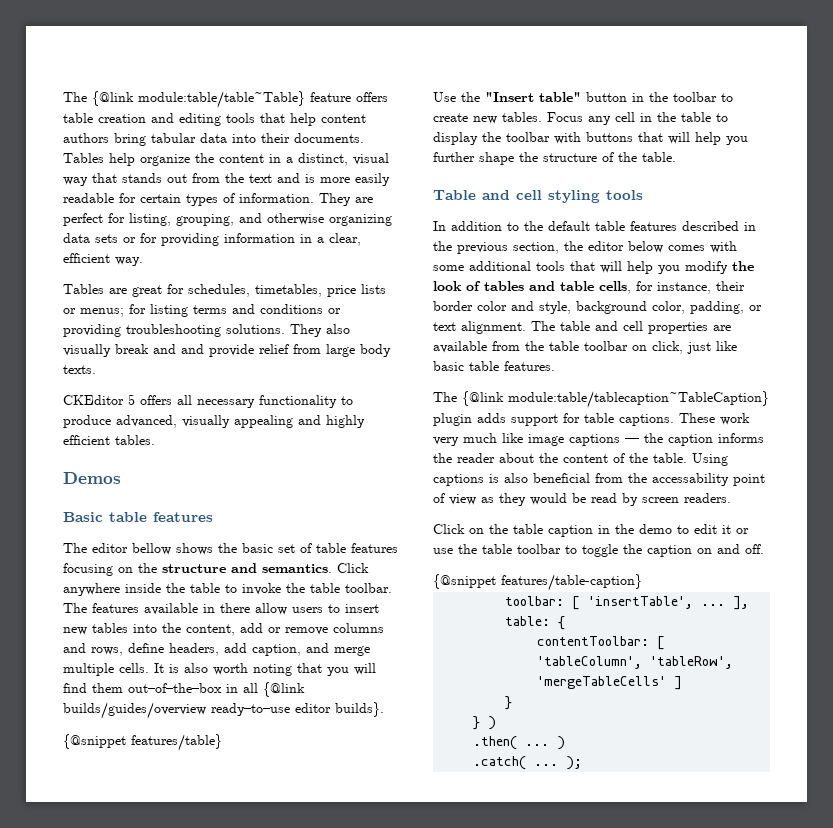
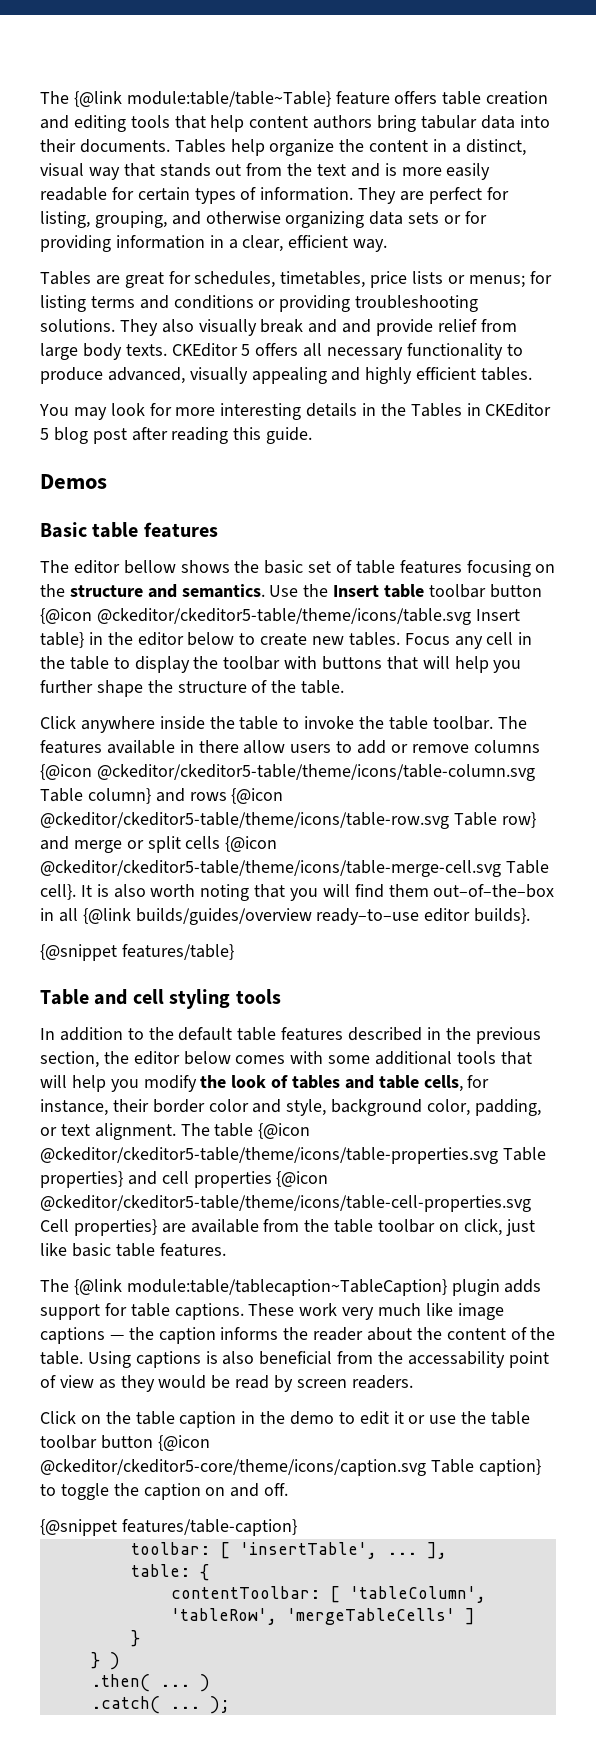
(96, 369) // -> (167, 350) none
(155, 440) none -> [39,403,552,420] [40,427,313,444] // You may look for more interesting details in the Tables in CKEditor 5 blog post after reading this guide.
[337,563,369,573] [63,583,392,596] [63,603,379,615] [63,623,384,636] [63,643,370,656] [63,663,376,676] [63,682,305,697] [63,702,384,719] [63,734,222,751] [433,92,717,102] Click anywhere inside the table to invoke the table toolbar. The features available in there allow users to insert new tables into the content, add or remove columns and rows, define headers, add caption, and merge multiple cells. It is also worth noting that you will find them out–of–the–box in all {@link builds/guides/overview ready–to–use editor builds}. // {@snippet features/table} // Use the "Insert table" button in the toolbar -> [269,584,542,598] [40,608,520,625] [40,632,235,648] Use the Insert table toolbar button {@icon @ckeditor/ckeditor5-table/theme/icons/table.svg Insert table} in the editor below
(676, 157) none -> [40,716,527,733] [40,740,540,754] [40,764,535,781] [40,788,284,804] [40,812,536,829] [40,836,278,853] [40,860,549,877] [40,884,555,901] [40,908,531,925] [40,944,234,961] // Click anywhere inside the table to invoke the table toolbar. The features available in there allow users to add or remove columns {@icon @ckeditor/ckeditor5-table/theme/icons/table-column.svg Table column} and rows {@icon @ckeditor/ckeditor5-table/theme/icons/table-row.svg Table row} and merge or split cells {@icon @ckeditor/ckeditor5-table/theme/icons/table-merge-cell.svg Table cell}. It is also worth noting that you will find them out–of–the–box in all {@link builds/guides/overview ready–to–use editor builds}. // {@snippet features/table}
[595,321,708,334] and cell properties -> [258,1123,311,1139] [40,1147,546,1164] [40,1171,329,1188] [40,1195,531,1212] [40,1219,157,1236] {@icon @ckeditor/ckeditor5-table/theme/icons/table-properties.svg Table properties} and cell properties {@icon @ckeditor/ckeditor5-table/theme/icons/table-cell-properties.svg Cell properties}
(561, 549) none -> [100,1435,210,1451] [40,1459,541,1476] button {@icon @ckeditor/ckeditor5-core/theme/icons/caption.svg Table caption}

